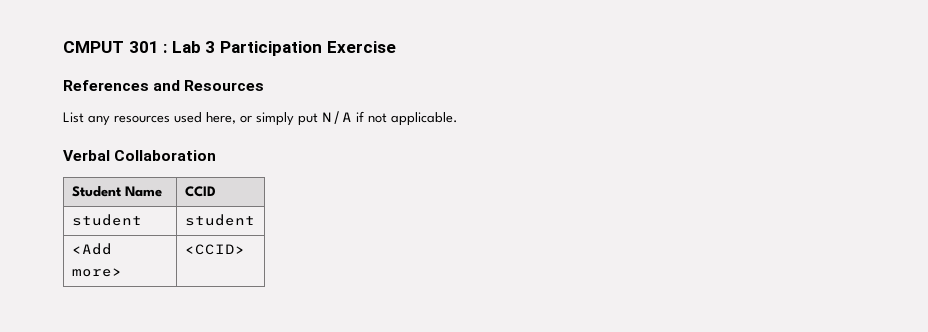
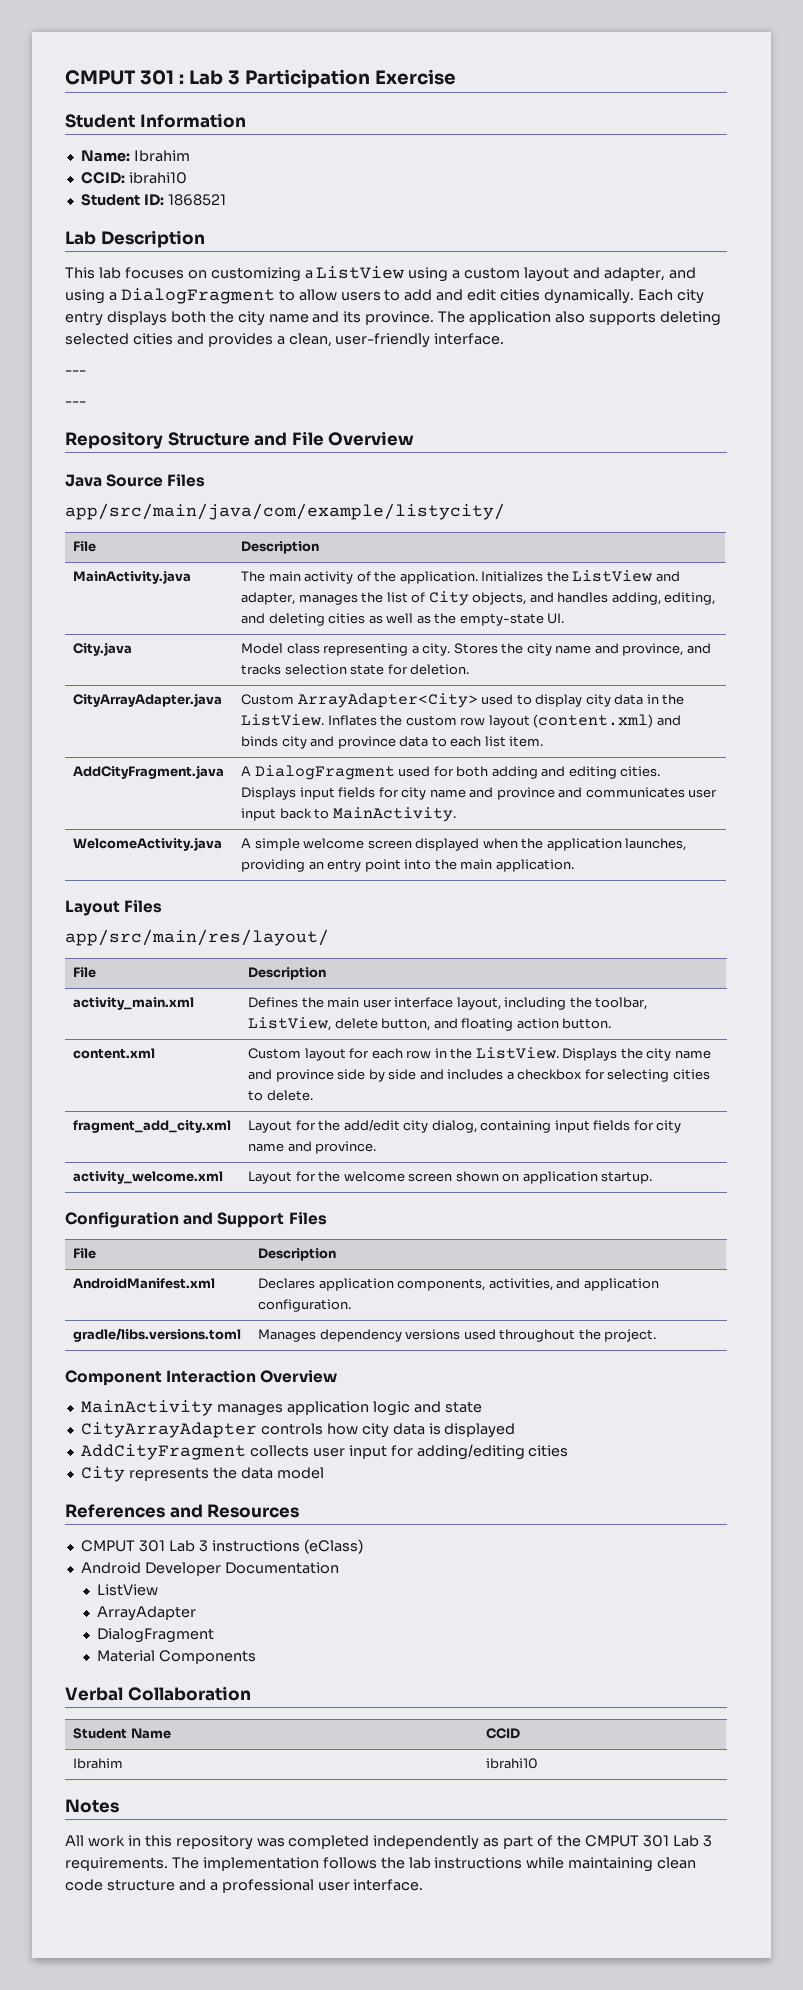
[63,80,265,91] [63,111,458,126] References and Resources // List any resources used here, or simply put N/A if not applicable. -> [65,113,246,128] [80,150,190,162] [80,172,187,184] [80,194,226,206] [65,230,205,248] [65,266,696,282] [65,288,704,304] [65,311,721,326] [65,333,505,348] [65,370,86,375] [65,401,86,406] [65,431,415,449] [65,474,206,487] [65,503,505,520] [73,541,97,552] [241,541,320,554] [73,570,192,584] [241,570,680,584] [241,591,716,606] [241,613,565,626] [73,642,133,656] [241,643,711,656] [241,664,470,675] [73,693,223,707] [241,693,685,708] [241,714,681,728] [241,736,544,749] [73,765,225,779] [241,765,661,780] [241,787,718,800] [241,807,456,822] [73,837,223,851] [241,838,687,851] [241,859,574,872] [65,900,163,916] [65,929,329,946] [73,967,97,978] [248,967,327,980] [73,997,195,1010] [248,997,648,1010] [248,1017,612,1031] [73,1048,156,1059] [248,1047,711,1061] [248,1069,710,1082] [248,1090,313,1101] [73,1120,232,1133] [248,1119,682,1133] [248,1141,377,1154] [73,1171,224,1184] [248,1171,653,1184] [65,1212,327,1228] [73,1248,97,1259] [258,1248,337,1261] [73,1278,216,1289] [258,1278,659,1291] [258,1299,352,1312] [73,1328,242,1342] [258,1329,657,1342] [65,1370,338,1386] [80,1400,482,1416] [80,1422,516,1438] [80,1444,569,1460] [80,1466,324,1482] [65,1504,300,1518] [80,1539,363,1554] [80,1562,339,1576] [97,1584,159,1596] [97,1606,197,1621] [97,1628,215,1643] [97,1650,257,1664] Student Information // Name: Ibrahim // CCID: ibrahi10 // Student ID: 1868521 // Lab Description // This lab focuses on customizing a ListView using a custom layout and adapter, and using a DialogFragment to allow users to add and edit cities dynamically. Each city entry displays both the city name and its province. The application also supports deleting selected cities and provides a clean, user-friendly interface. // --- // --- // Repository Structure and File Overview // Java Source Files // app/src/main/java/com/example/listycity/ // File | Description // MainActivity.java | The main activity of the application. Initializes the ListView and adapter, manages the list of City objects, and handles adding, editing, and deleting cities as well as the empty-state UI. // City.java | Model class representing a city. Stores the city name and province, and tracks selection state for deletion. // CityArrayAdapter.java | Custom ArrayAdapter<City> used to display city data in the ListView. Inflates the custom row layout (content.xml) and binds city and province data to each list item. // AddCityFragment.java | A DialogFragment used for both adding and editing cities. Displays input fields for city name and province and communicates user input back to MainActivity. // WelcomeActivity.java | A simple welcome screen displayed when the application launches, providing an entry point into the main application. // Layout Files // app/src/main/res/layout/ // File | Description // activity_main.xml | Defines the main user interface layout, including the toolbar, ListView, delete button, and floating action button. // content.xml | Custom layout for each row in the ListView. Displays the city name and province side by side and includes a checkbox for selecting cities to delete. // fragment_add_city.xml | Layout for the add/edit city dialog, containing input fields for city name and province. // activity_welcome.xml | Layout for the welcome screen shown on application startup. // Configuration and Support Files // File | Description // AndroidManifest.xml | Declares application components, activities, and application configuration. // gradle/libs.versions.toml | Manages dependency versions used throughout the project. // Component Interaction Overview // MainActivity manages application logic and state // CityArrayAdapter controls how city data is displayed // AddCityFragment collects user input for adding/editing cities // City represents the data model // References and Resources // CMPUT 301 Lab 3 instructions (eClass) // Android Developer Documentation // ListView // ArrayAdapter // DialogFragment // Material Components
[71,214,142,226] [184,214,255,226] [71,243,112,255] [71,268,122,277] [184,244,245,255] student | student // <Add more> | <CCID> -> [73,1758,124,1769] [486,1758,539,1769] [65,1799,119,1813] [65,1835,712,1850] [65,1857,697,1872] [65,1879,424,1893] Ibrahim | ibrahi10 // Notes // All work in this repository was completed independently as part of the CMPUT 301 Lab 3 requirements. The implementation follows the lab instructions while maintaining clean code structure and a professional user interface.

